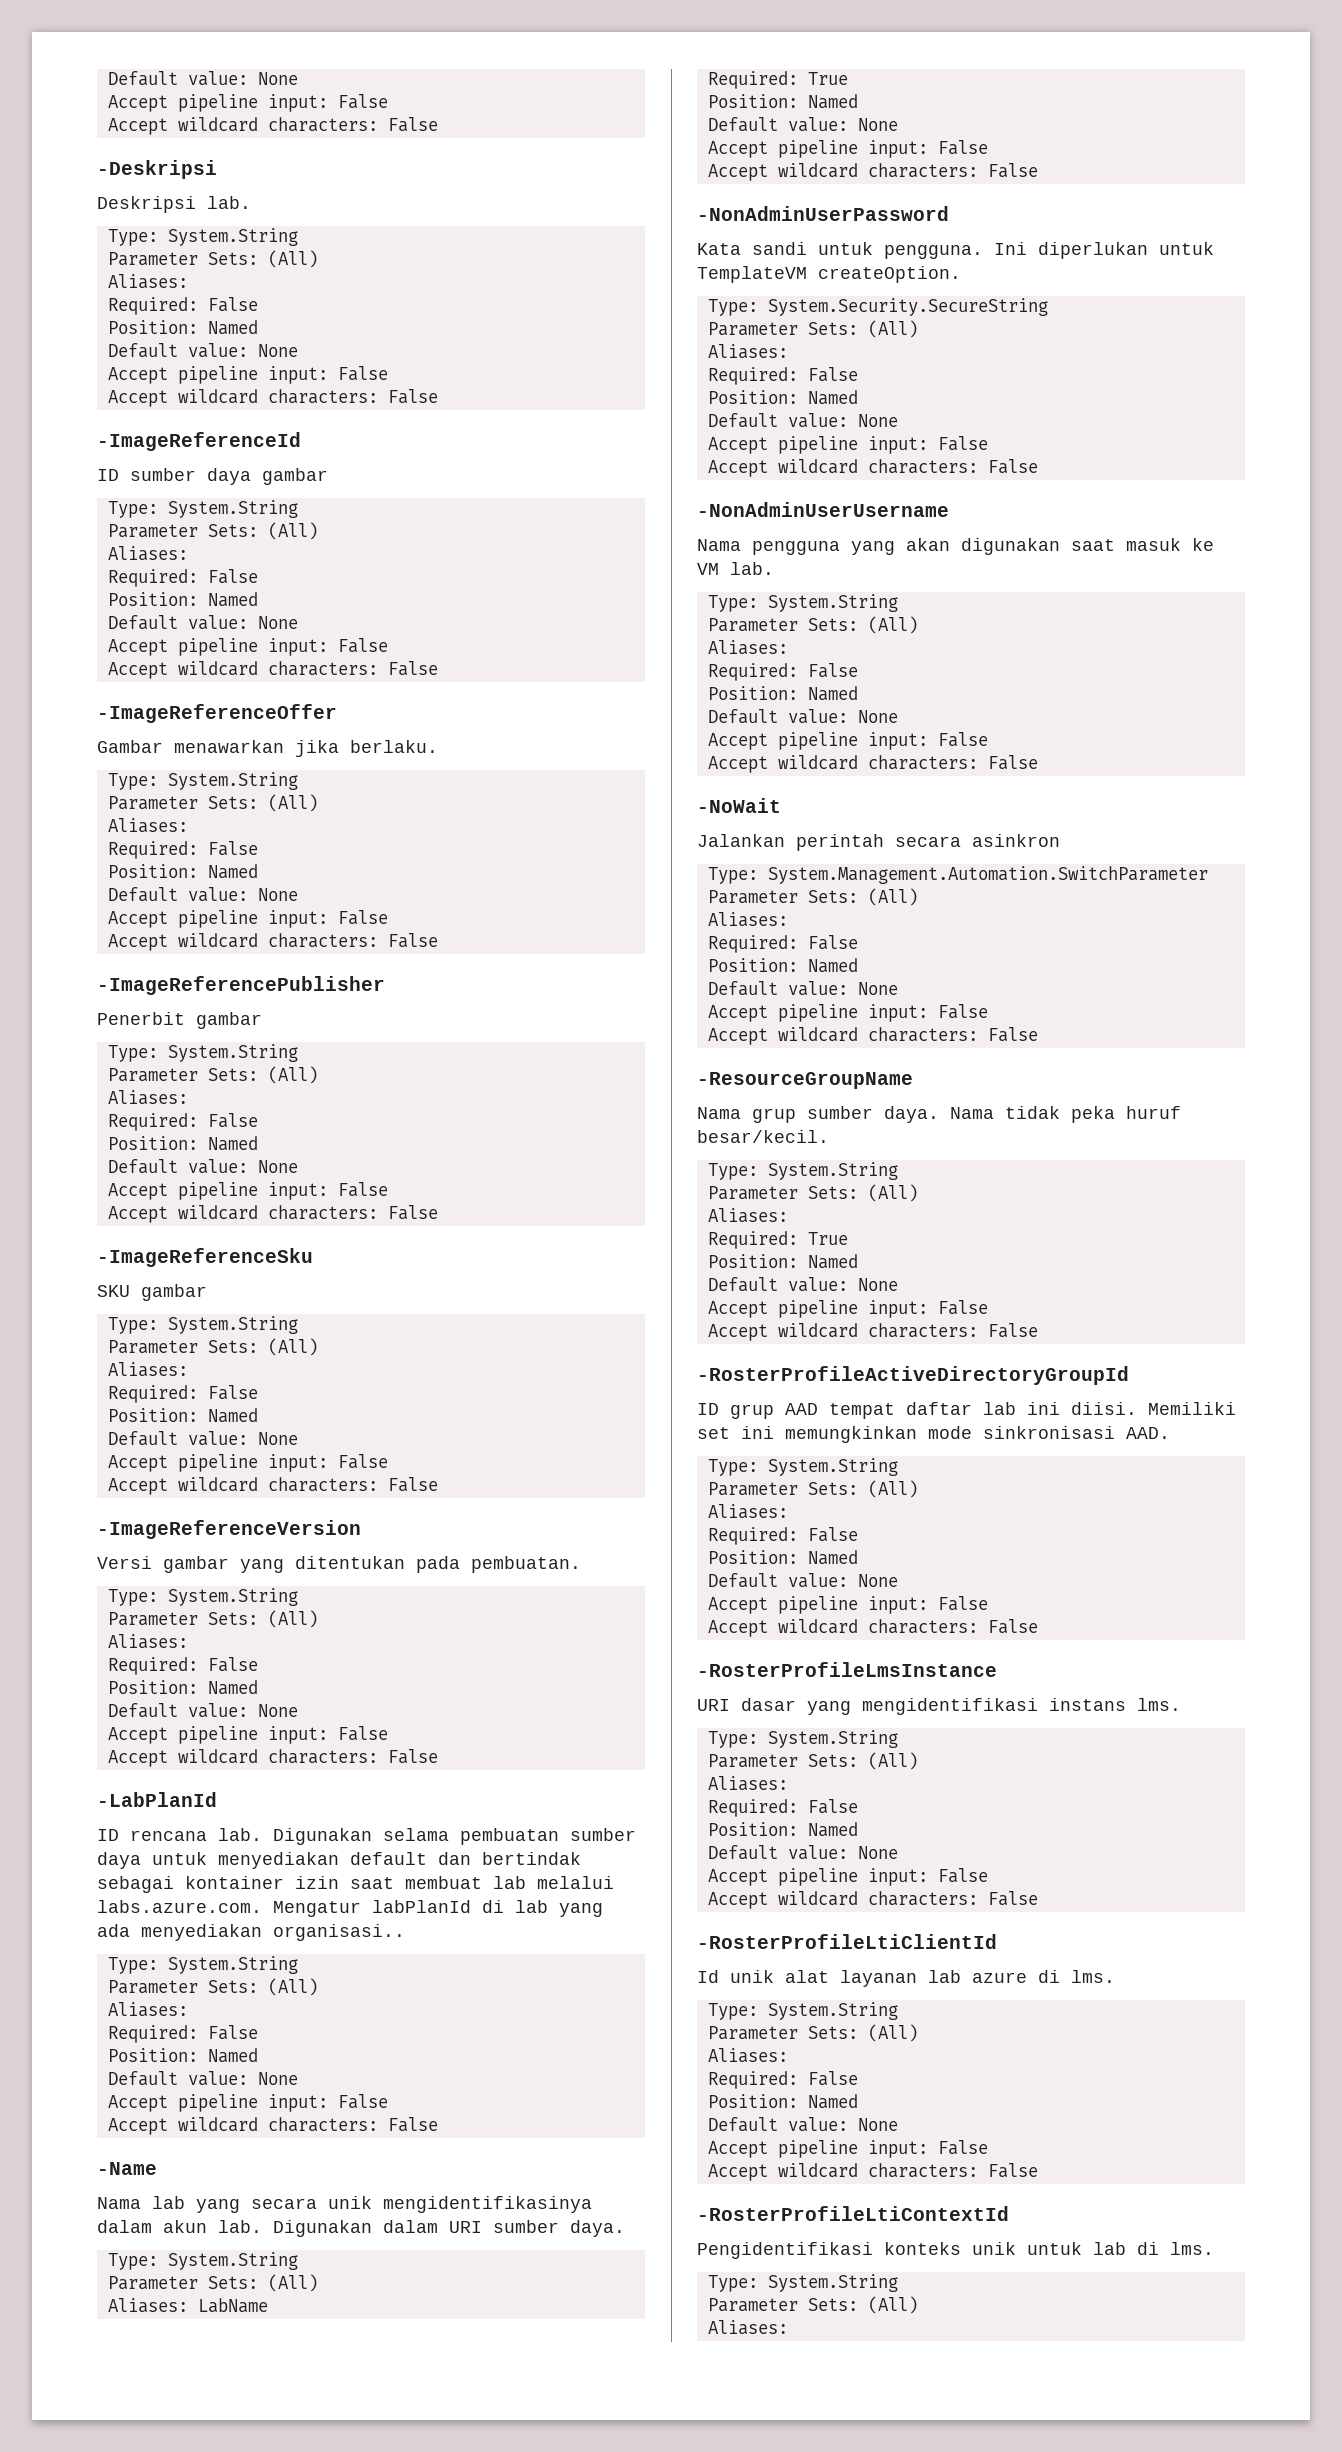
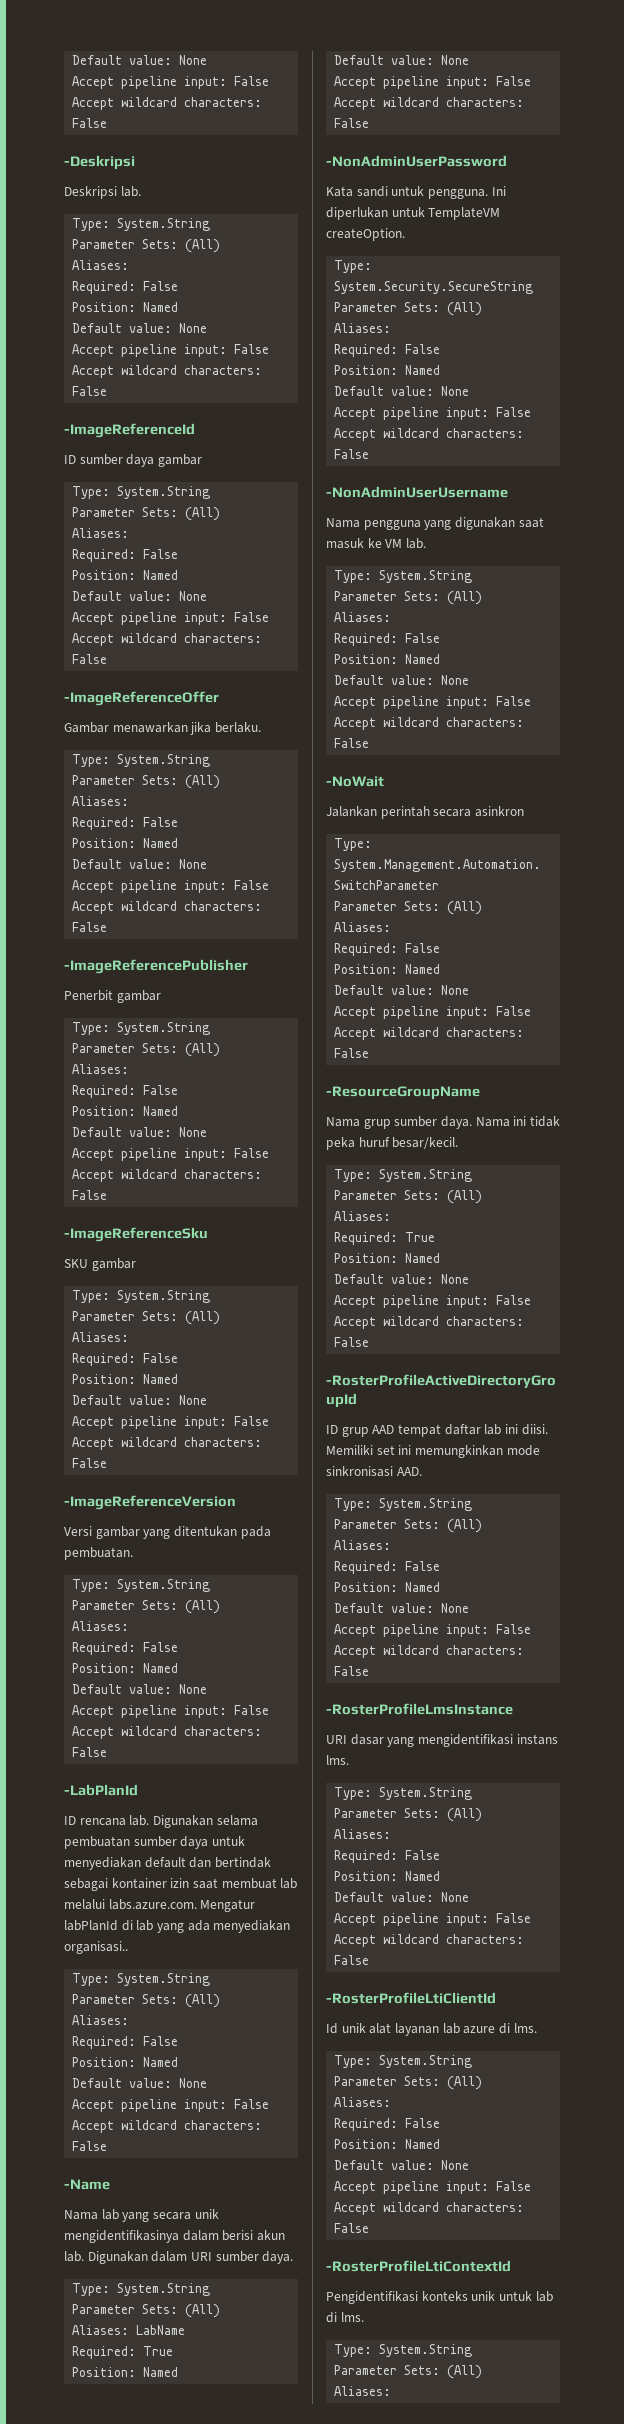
(152, 2226) none -> [222,2230,254,2241] berisi
[906,538,950,551] akan -> (452, 525) none
(994, 1113) none -> [513,1116,527,1126] ini

